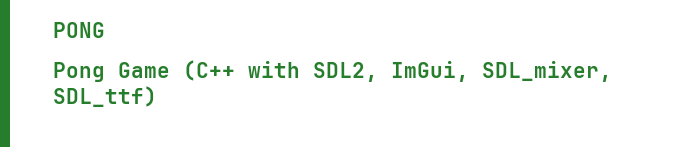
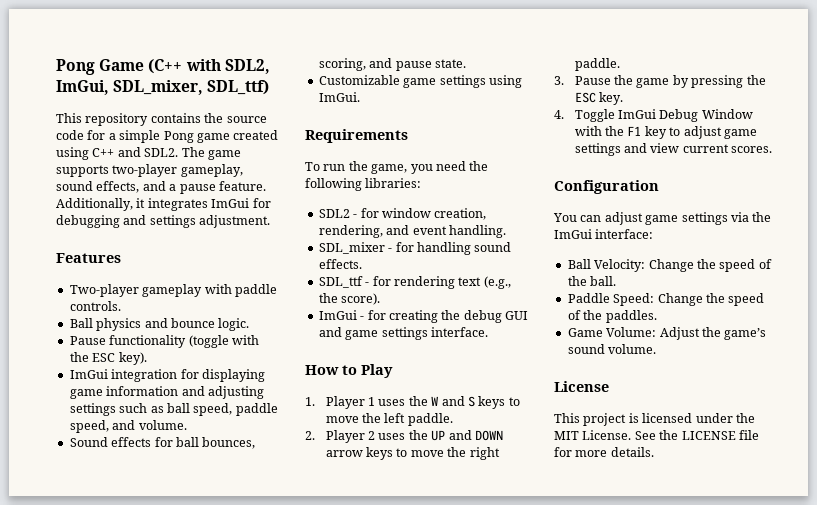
[53,22,105,38] PONG // -> (56, 67) none
(157, 96) none -> [56,113,267,126] [56,130,279,143] [56,147,241,160] [56,164,243,177] [56,181,266,194] [56,198,271,211] [56,215,271,228] [56,253,121,263] [69,284,277,297] [69,301,121,311] [69,318,250,331] [69,335,259,348] [69,352,147,365] [69,369,265,382] [69,386,264,399] [69,403,278,416] [69,420,187,433] [69,437,256,449] [318,58,466,71] [318,75,522,88] [318,92,360,102] [305,129,408,143] [305,161,489,174] [305,178,422,191] [318,208,487,220] [318,225,506,238] [318,242,512,255] [318,259,362,269] [318,276,511,289] [318,293,381,305] [318,310,528,323] [318,327,488,340] [305,364,393,378] [305,396,520,409] [325,413,453,426] [305,430,503,443] [325,447,500,460] [574,58,620,71] [554,75,766,88] [574,92,624,105] [554,109,753,122] [574,126,757,139] [574,143,773,156] [554,180,659,194] [553,212,772,225] [554,229,654,239] [567,259,772,272] [567,276,617,286] [567,293,765,306] [567,310,657,323] [567,327,767,340] [567,344,657,354] [554,381,609,392] [554,413,755,426] [554,430,759,440] [554,447,654,457] // This repository contains the source code for a simple Pong game created using C++ and SDL2. The game supports two-player gameplay, sound effects, and a pause feature. Additionally, it integrates ImGui for debugging and settings adjustment. // Features // Two-player gameplay with paddle controls. // Ball physics and bounce logic. // Pause functionality (toggle with the ESC key). // ImGui integration for displaying game information and adjusting settings such as ball speed, paddle speed, and volume. // Sound effects for ball bounces, scoring, and pause state. // Customizable game settings using ImGui. // Requirements // To run the game, you need the following libraries: // SDL2 - for window creation, rendering, and event handling. // SDL_mixer - for handling sound effects. // SDL_ttf - for rendering text (e.g., the score). // ImGui - for creating the debug GUI and game settings interface. // How to Play // 1. Player 1 uses the W and S keys to move the left paddle. // 2. Player 2 uses the UP and DOWN arrow keys to move the right paddle. // 3. Pause the game by pressing the ESC key. // 4. Toggle ImGui Debug Window with the F1 key to adjust game settings and view current scores. // Configuration // You can adjust game settings via the ImGui interface: // Ball Velocity: Change the speed of the ball. // Paddle Speed: Change the speed of the paddles. // Game Volume: Adjust the game’s sound volume. // License // This project is licensed under the MIT License. See the LICENSE file for more details.

